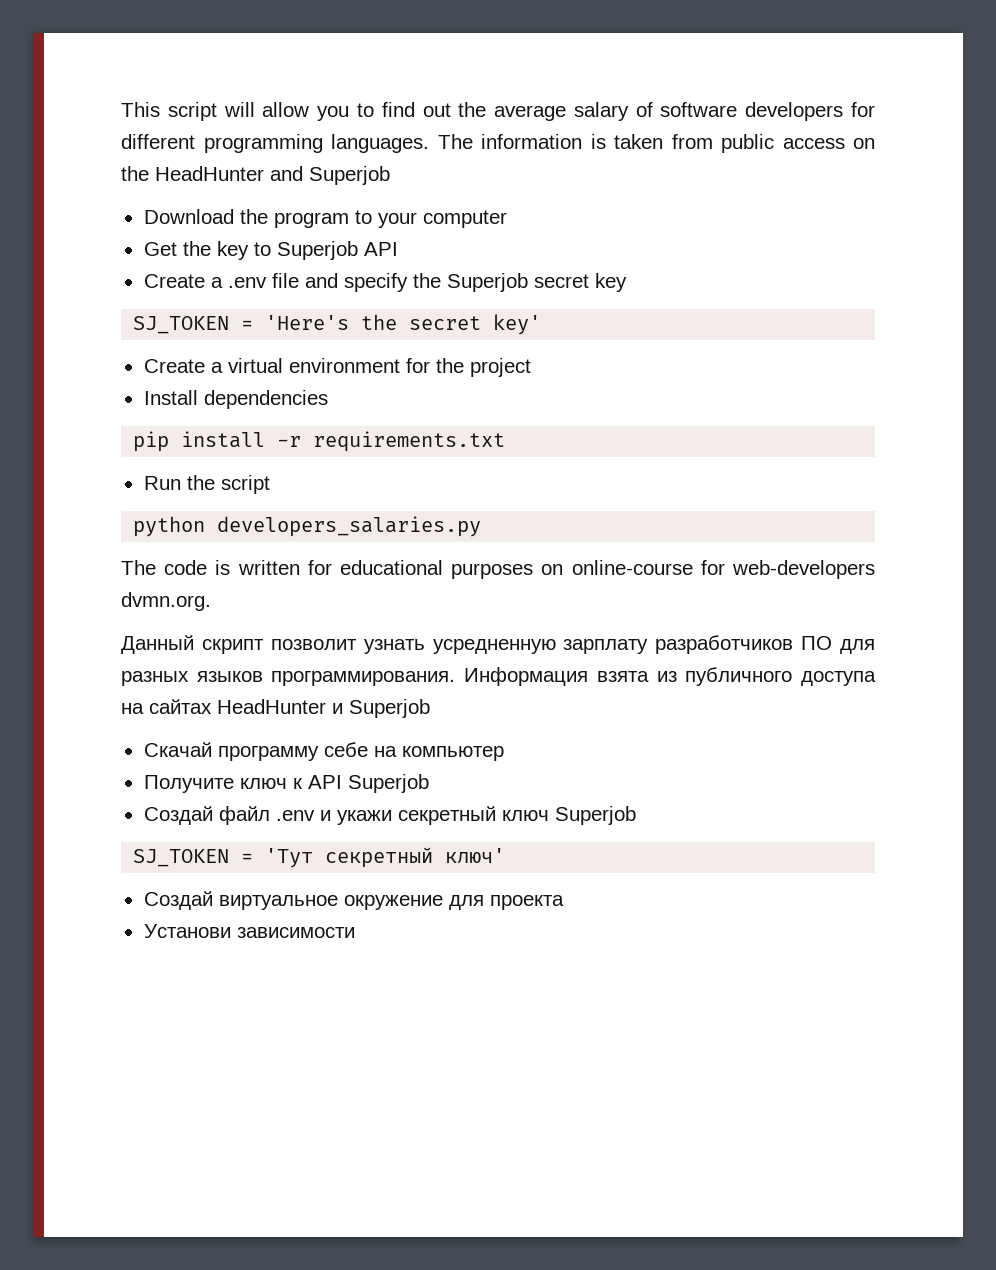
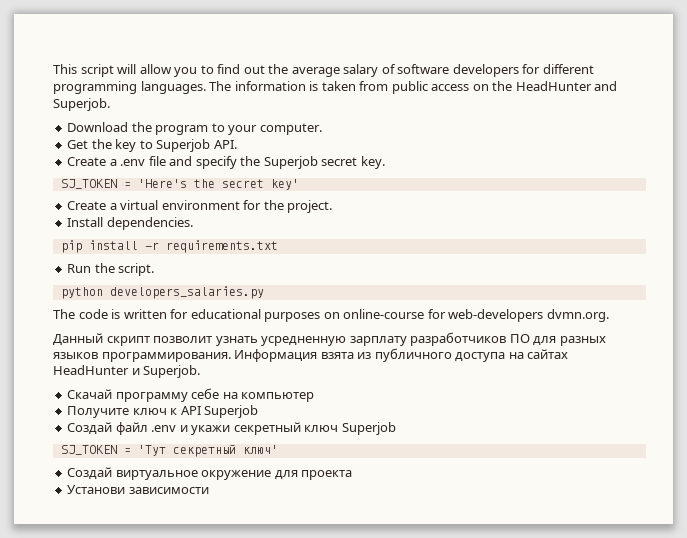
[309,166,390,185] Superjob -> [53,98,110,111] Superjob.
[422,210,507,228] computer -> [259,123,322,135] computer.
[363,242,398,256] API -> [213,140,237,149] API.
[594,273,627,292] key -> [360,156,385,169] key.
[469,358,531,377] project -> [287,200,333,213] project.
[203,390,328,409] dependencies -> [106,217,193,230] dependencies.
[220,475,270,494] script -> [118,263,155,276] script.
[349,699,430,718] Superjob -> [143,365,201,378] Superjob.

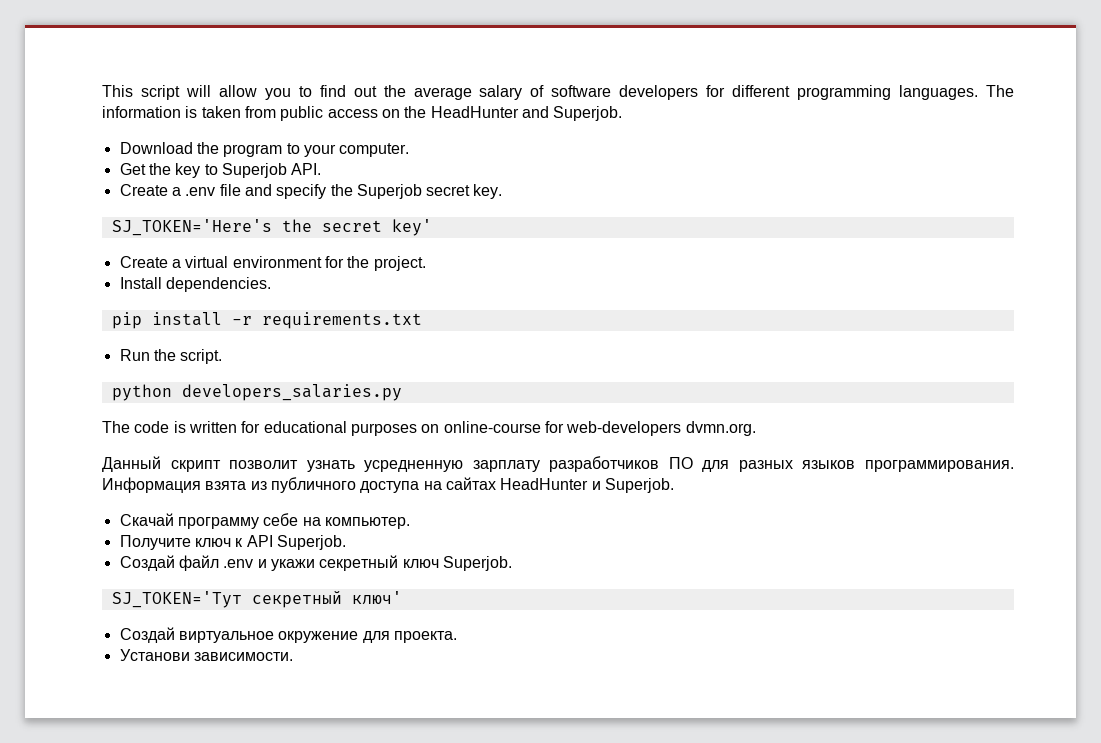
[60,179,187,189] SJ_TOKEN = 'Here's -> [111,219,272,236] SJ_TOKEN='Here's
[241,392,315,402] компьютер -> [324,517,410,529] компьютер.
[204,405,259,418] Superjob -> [276,535,346,550] Superjob.
[341,422,396,435] [60,445,166,456] Superjob // SJ_TOKEN = 'Тут -> [442,556,512,571] [111,591,242,608] Superjob. // SJ_TOKEN='Тут
[301,470,353,480] проекта -> [393,631,457,643] проекта.
[128,487,209,494] зависимости -> [193,652,293,661] зависимости.

